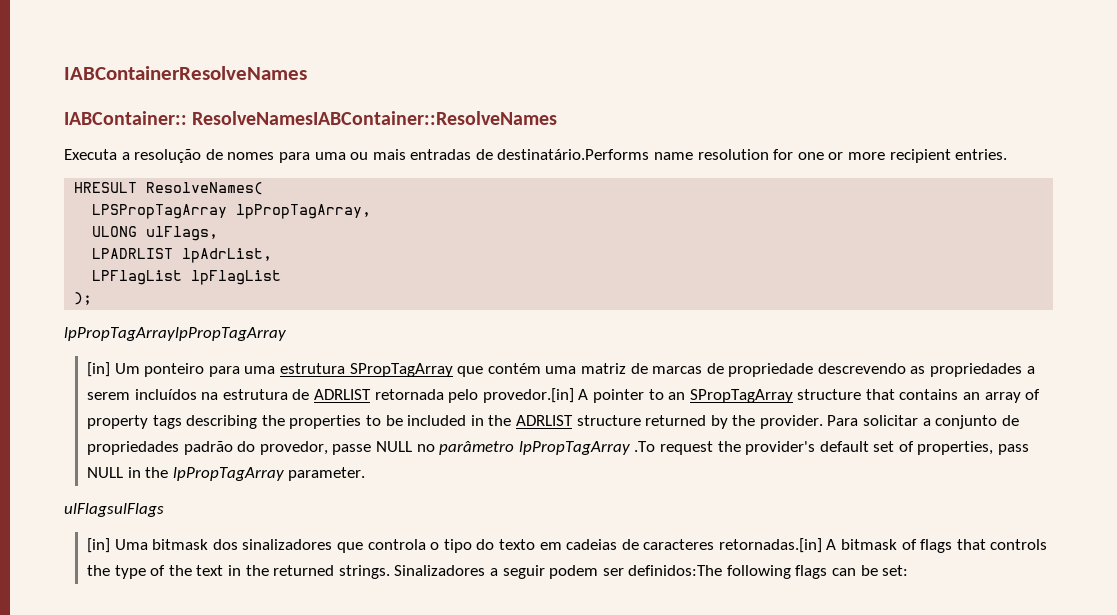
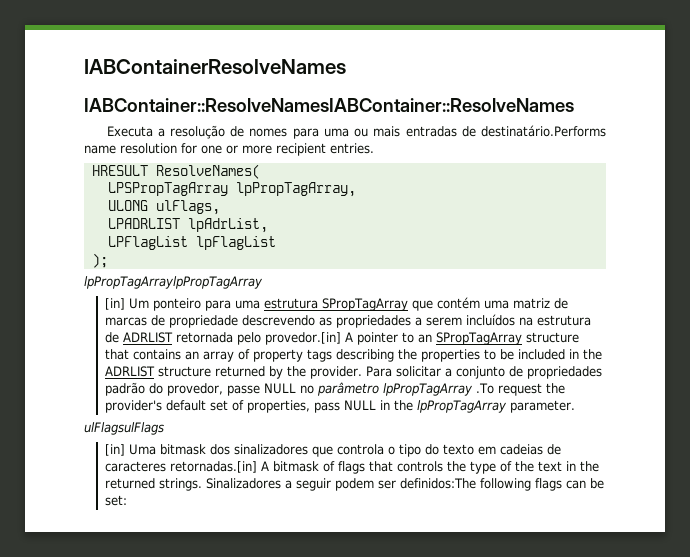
[64,111,558,125] IABContainer:: ResolveNamesIABContainer::ResolveNames -> [84,98,574,112] IABContainer::ResolveNamesIABContainer::ResolveNames

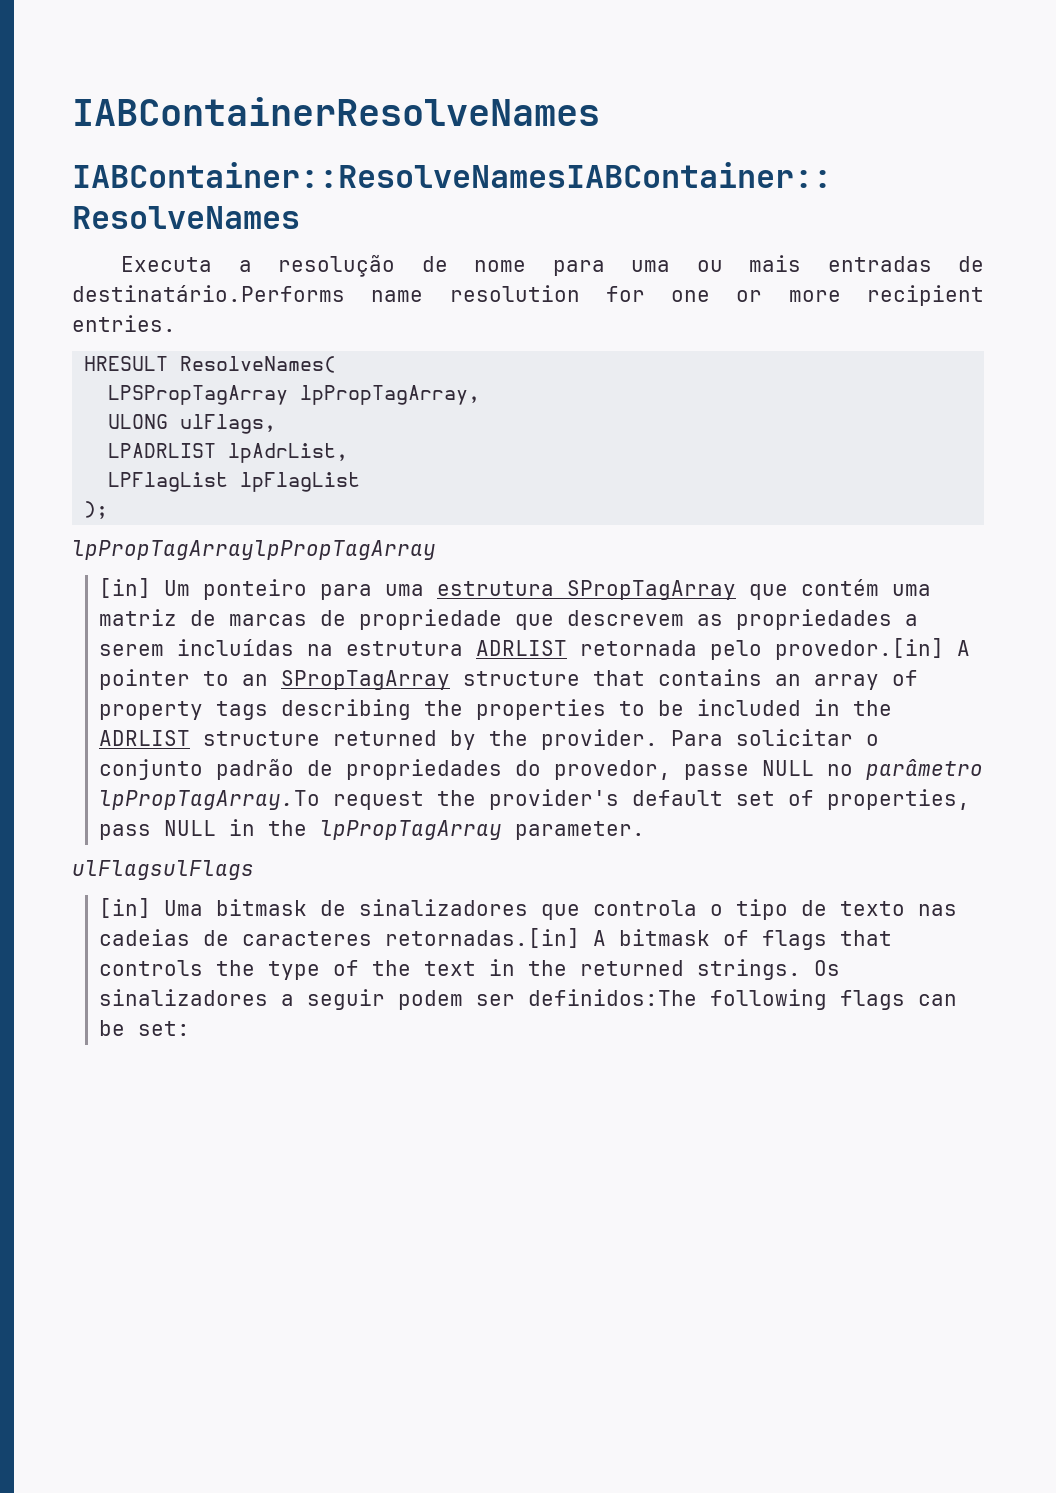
[249,128,288,137] nomes -> [474,260,527,272] nome
[241,315,315,326] descrevendo -> [515,610,685,630] que descrevem
[465,314,515,326] incluídos -> [177,639,295,656] incluídas
[104,332,119,343] de -> (464, 648) none
[444,366,505,379] a conjunto -> [866,734,880,746] [99,758,295,780] o conjunto padrão
[104,382,145,396] padrão -> (503, 769) none
[382,383,494,396] lpPropTagArray .To -> [99,790,321,810] lpPropTagArray.To
[209,444,230,455] dos -> [320,900,347,916] de
[424,444,496,455] do texto em -> [801,900,958,916] de texto nas
[205,478,281,489] Sinalizadores -> [814,960,841,976] [99,989,269,1006] Os sinalizadores

